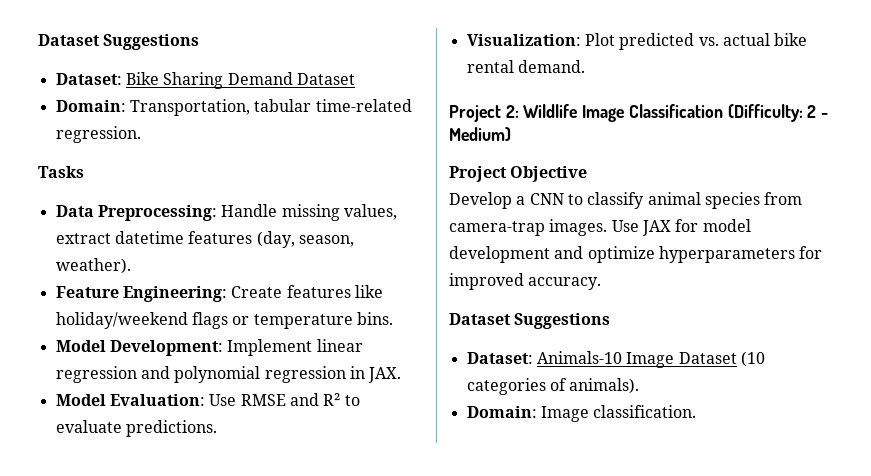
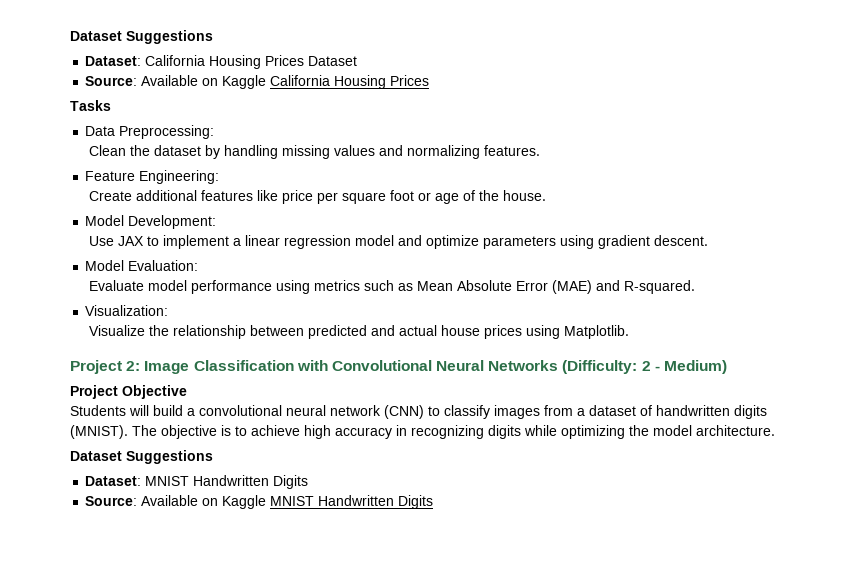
[38,34,200,50] [55,72,355,89] [55,99,412,116] [55,126,141,143] [38,166,84,178] [55,204,397,221] [55,231,354,248] [55,258,131,274] [55,285,383,302] [55,312,393,329] [55,339,363,356] [55,366,402,383] [55,393,360,406] [55,420,217,437] [466,33,808,50] [466,60,585,73] Dataset Suggestions // Dataset: Bike Sharing Demand Dataset // Domain: Transportation, tabular time-related regression. // Tasks // Data Preprocessing: Handle missing values, extract datetime features (day, season, weather). // Feature Engineering: Create features like holiday/weekend flags or temperature bins. // Model Development: Implement linear regression and polynomial regression in JAX. // Model Evaluation: Use RMSE and R² to evaluate predictions. // Visualization: Plot predicted vs. actual bike rental demand. -> [70,30,213,44] [85,55,358,69] [85,75,430,89] [70,100,111,111] [85,125,215,139] [89,145,541,159] [85,170,220,184] [89,190,547,204] [85,215,217,229] [89,235,709,249] [85,260,199,271] [89,280,696,294] [85,305,169,316] [89,325,630,339] Dataset Suggestions // Dataset: California Housing Prices Dataset // Source: Available on Kaggle California Housing Prices // Tasks // Data Preprocessing: // Clean the dataset by handling missing values and normalizing features. // Feature Engineering: // Create additional features like price per square foot or age of the house. // Model Development: // Use JAX to implement a linear regression model and optimize parameters using gradient descent. // Model Evaluation: // Evaluate model performance using metrics such as Mean Absolute Error (MAE) and R-squared. // Visualization: // Visualize the relationship between predicted and actual house prices using Matplotlib.
[523,104,578,118] Wildlife -> (141, 366) none
(723, 111) none -> [296,360,559,371] with Convolutional Neural Networks
[449,192,803,209] [449,219,751,236] [449,246,823,263] [449,273,602,290] [449,313,611,329] [466,351,765,368] [466,378,640,395] [466,405,697,422] Develop a CNN to classify animal species from camera-trap images. Use JAX for model development and optimize hyperparameters for improved accuracy. // Dataset Suggestions // Dataset: Animals-10 Image Dataset (10 categories of animals). // Domain: Image classification. -> [70,405,767,419] [70,425,775,439] [70,450,213,464] [85,475,309,489] [85,495,434,509] Students will build a convolutional neural network (CNN) to classify images from a dataset of handwritten digits (MNIST). The objective is to achieve high accuracy in recognizing digits while optimizing the model architecture. // Dataset Suggestions // Dataset: MNIST Handwritten Digits // Source: Available on Kaggle MNIST Handwritten Digits

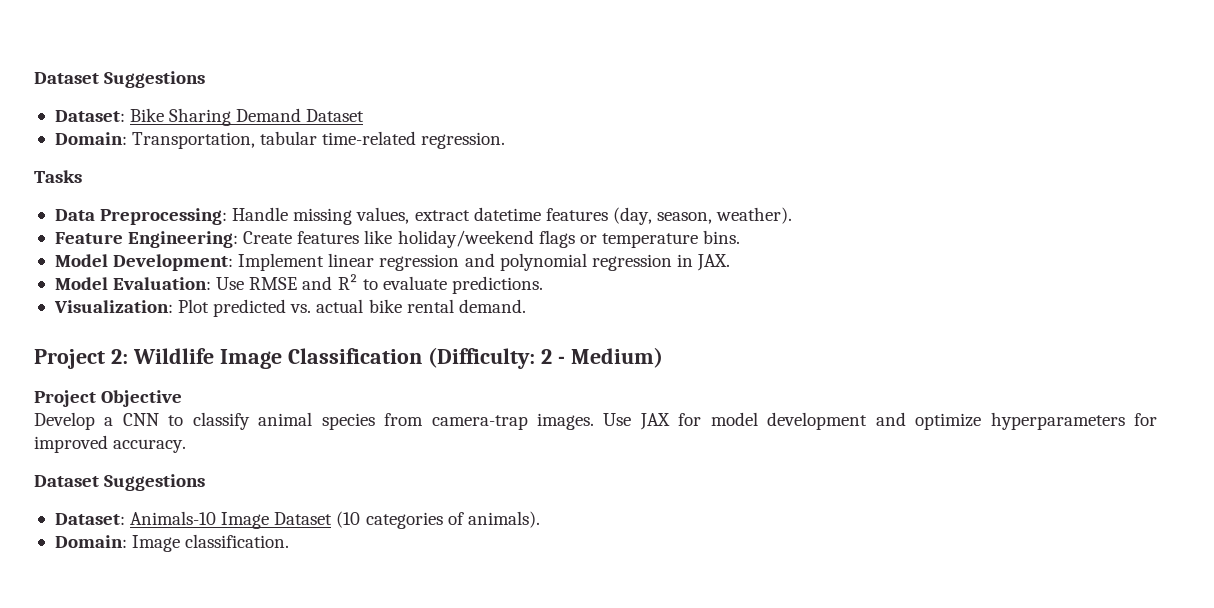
[70,30,213,44] [85,55,358,69] [85,75,430,89] [70,100,111,111] [85,125,215,139] [89,145,541,159] [85,170,220,184] [89,190,547,204] [85,215,217,229] [89,235,709,249] [85,260,199,271] [89,280,696,294] [85,305,169,316] [89,325,630,339] Dataset Suggestions // Dataset: California Housing Prices Dataset // Source: Available on Kaggle California Housing Prices // Tasks // Data Preprocessing: // Clean the dataset by handling missing values and normalizing features. // Feature Engineering: // Create additional features like price per square foot or age of the house. // Model Development: // Use JAX to implement a linear regression model and optimize parameters using gradient descent. // Model Evaluation: // Evaluate model performance using metrics such as Mean Absolute Error (MAE) and R-squared. // Visualization: // Visualize the relationship between predicted and actual house prices using Matplotlib. -> [34,71,206,88] [54,108,365,126] [54,131,506,149] [34,170,82,183] [54,207,793,225] [54,230,741,248] [54,253,731,271] [54,274,543,294] [53,299,526,317] Dataset Suggestions // Dataset: Bike Sharing Demand Dataset // Domain: Transportation, tabular time-related regression. // Tasks // Data Preprocessing: Handle missing values, extract datetime features (day, season, weather). // Feature Engineering: Create features like holiday/weekend flags or temperature bins. // Model Development: Implement linear regression and polynomial regression in JAX. // Model Evaluation: Use RMSE and R² to evaluate predictions. // Visualization: Plot predicted vs. actual bike rental demand.
(141, 366) none -> [132,348,214,364] Wildlife
[296,360,559,371] with Convolutional Neural Networks -> (422, 356) none
[70,405,767,419] [70,425,775,439] [70,450,213,464] [85,475,309,489] [85,495,434,509] Students will build a convolutional neural network (CNN) to classify images from a dataset of handwritten digits (MNIST). The objective is to achieve high accuracy in recognizing digits while optimizing the model architecture. // Dataset Suggestions // Dataset: MNIST Handwritten Digits // Source: Available on Kaggle MNIST Handwritten Digits -> [34,412,1157,430] [34,435,187,453] [34,474,206,491] [54,511,540,529] [54,534,290,552] Develop a CNN to classify animal species from camera-trap images. Use JAX for model development and optimize hyperparameters for improved accuracy. // Dataset Suggestions // Dataset: Animals-10 Image Dataset (10 categories of animals). // Domain: Image classification.

